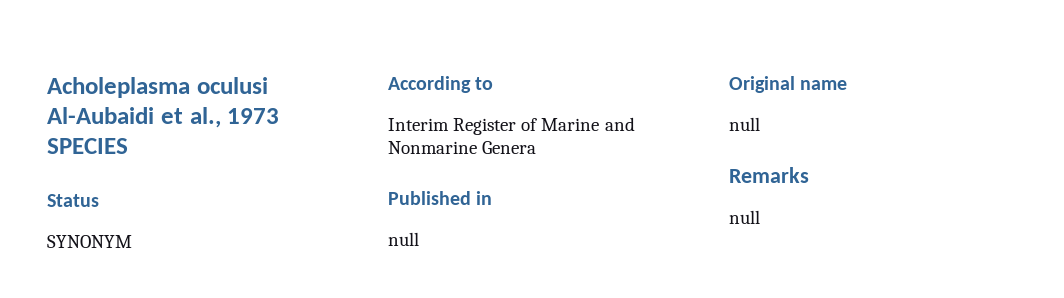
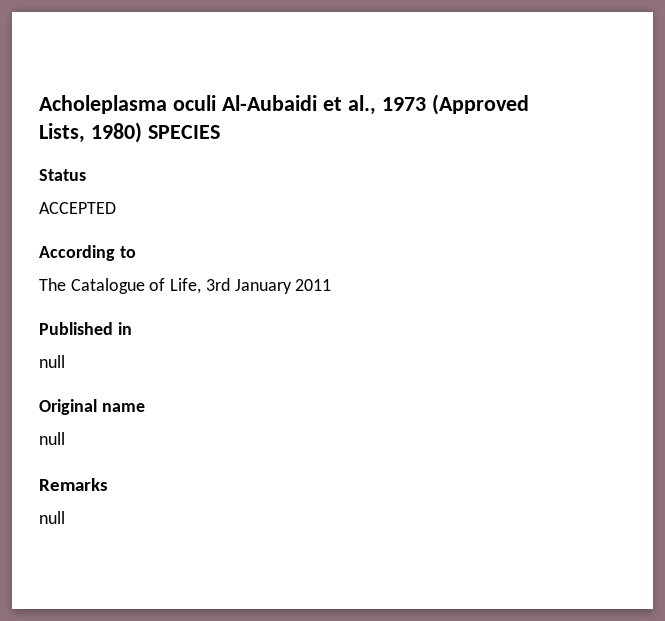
[196,77,268,94] oculusi -> [172,95,216,111] oculi
(280, 116) none -> [431,94,529,115] [39,122,142,143] (Approved Lists, 1980)
[47,235,132,248] SYNONYM -> [39,202,116,214] ACCEPTED
[388,117,635,135] [388,141,537,154] Interim Register of Marine and Nonmarine Genera -> [39,278,332,294] The Catalogue of Life, 3rd January 2011

